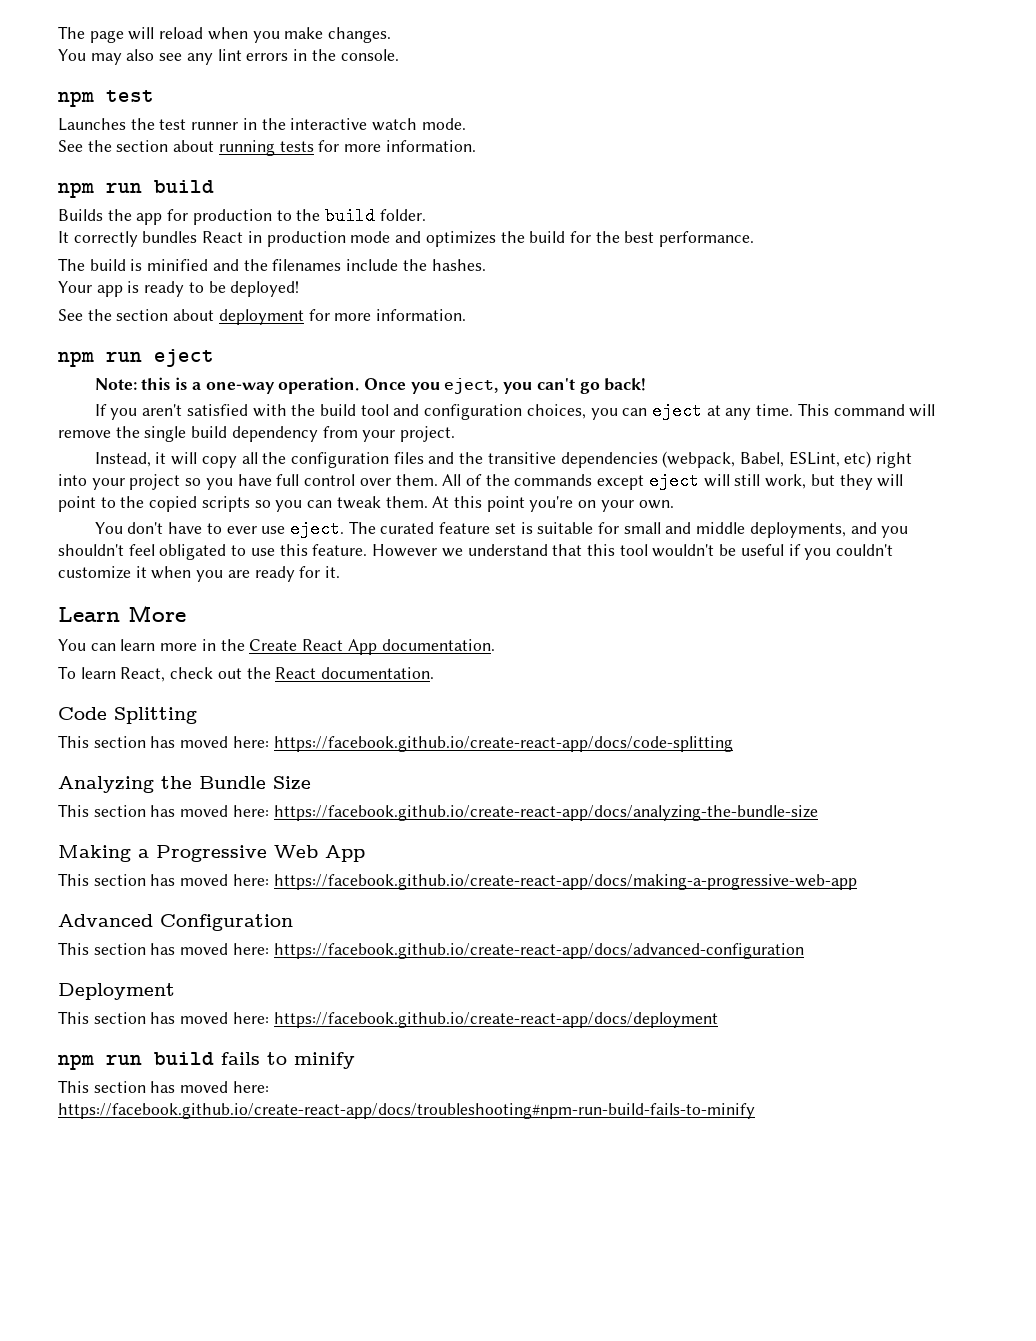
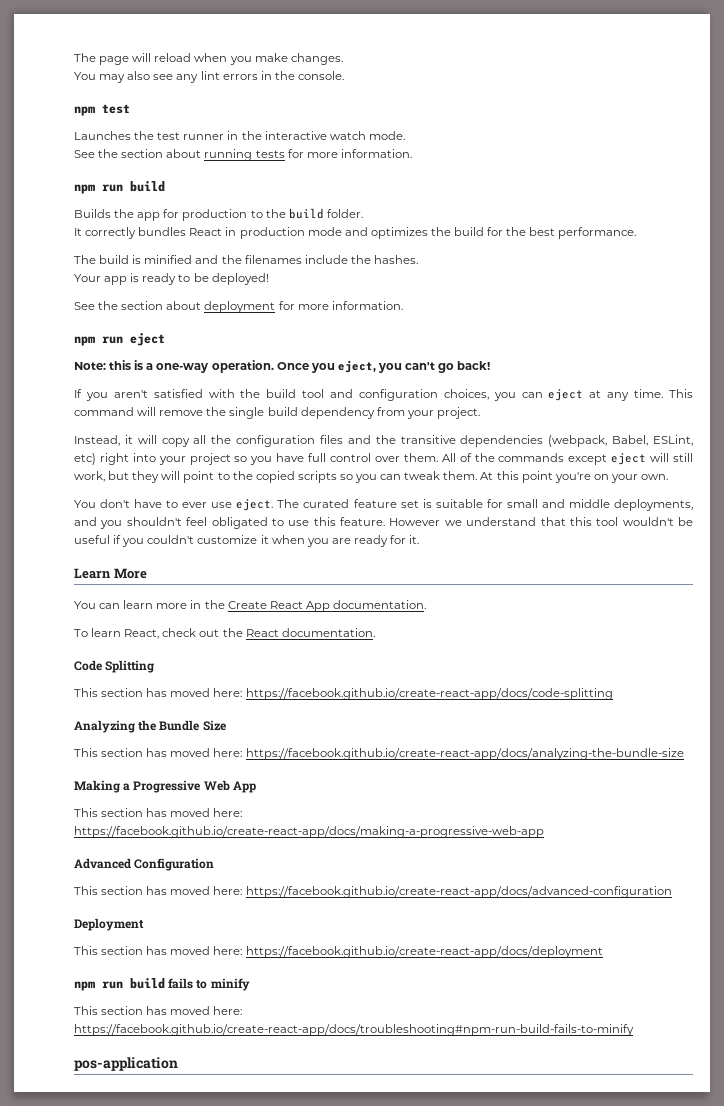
(755, 1111) none -> [74,1057,178,1071] // pos-application

